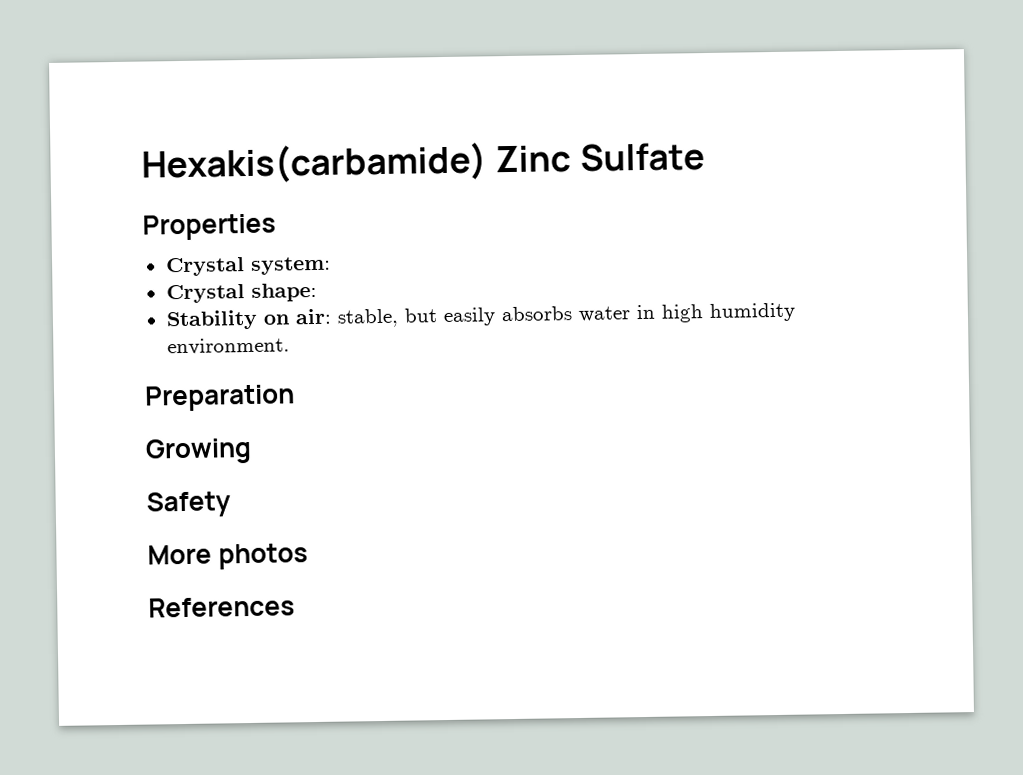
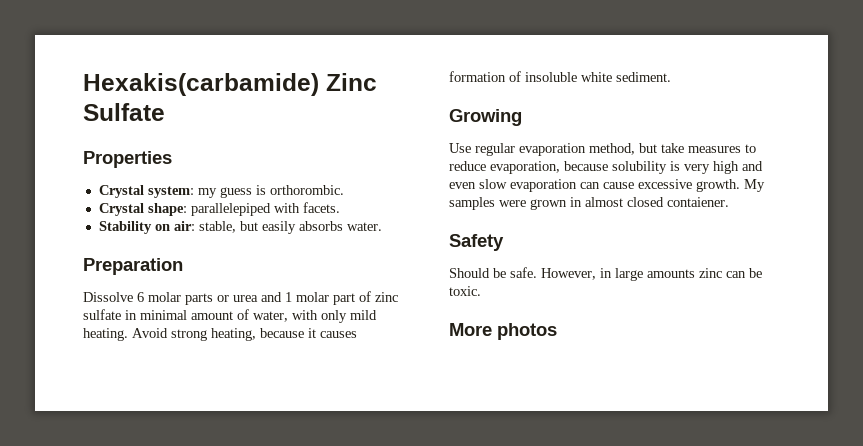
(331, 265) none -> [197,185,344,198] my guess is orthorombic.
(317, 292) none -> [190,202,340,216] parallelepiped with facets.
[577,302,796,323] [166,337,290,356] [144,384,295,412] [145,437,252,465] [146,491,231,518] water in high humidity environment. // Preparation // Growing // Safety -> [346,222,382,231] [83,258,183,275] [83,291,398,305] [83,309,377,323] [83,328,357,341] [449,71,671,82] [449,109,522,126] [449,143,756,156] [449,161,763,174] [449,179,765,192] [449,197,729,210] [449,234,504,251] [449,267,762,281] [449,286,481,296] water. // Preparation // Dissolve 6 molar parts or urea and 1 molar part of zinc sulfate in minimal amount of water, with only mild heating. Avoid strong heating, because it causes formation of insoluble white sediment. // Growing // Use regular evaporation method, but take measures to reduce evaporation, because solubility is very high and even slow evaporation can cause excessive growth. My samples were grown in almost closed contaiener. // Safety // Should be safe. However, in large amounts zinc can be toxic.
[148,596,295,618] // References -> (557, 331) none

